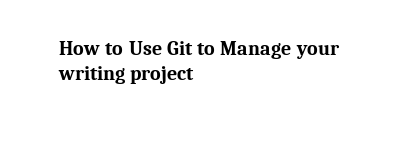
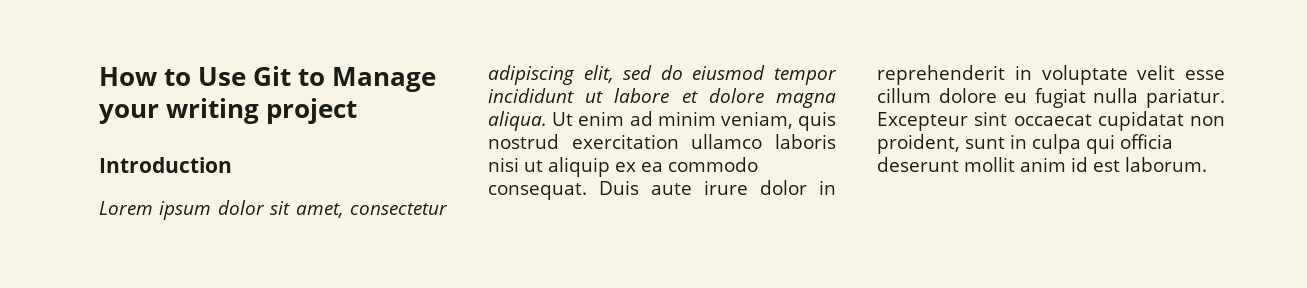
(195, 75) none -> [99,157,232,173] [99,200,448,220] [488,65,837,85] [488,88,836,108] [488,111,836,131] [488,134,836,149] [488,157,758,177] [488,180,836,200] [877,65,1225,85] [877,88,1225,108] [877,111,1225,131] [877,134,1173,154] [877,157,1207,172] // Introduction // Lorem ipsum dolor sit amet, consectetur adipiscing elit, sed do eiusmod tempor incididunt ut labore et dolore magna aliqua. Ut enim ad minim veniam, quis nostrud exercitation ullamco laboris nisi ut aliquip ex ea commodo consequat. Duis aute irure dolor in reprehenderit in voluptate velit esse cillum dolore eu fugiat nulla pariatur. Excepteur sint occaecat cupidatat non proident, sunt in culpa qui officia deserunt mollit anim id est laborum.

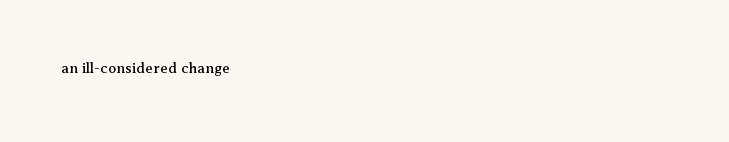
[99,66,437,92] [99,98,358,124] [99,157,232,173] [99,200,448,220] [488,65,837,85] [488,88,836,108] [488,111,836,131] [488,134,836,149] [488,157,758,177] [488,180,836,200] [877,65,1225,85] [877,88,1225,108] [877,111,1225,131] [877,134,1173,154] [877,157,1207,172] How to Use Git to Manage your writing project // Introduction // Lorem ipsum dolor sit amet, consectetur adipiscing elit, sed do eiusmod tempor incididunt ut labore et dolore magna aliqua. Ut enim ad minim veniam, quis nostrud exercitation ullamco laboris nisi ut aliquip ex ea commodo consequat. Duis aute irure dolor in reprehenderit in voluptate velit esse cillum dolore eu fugiat nulla pariatur. Excepteur sint occaecat cupidatat non proident, sunt in culpa qui officia deserunt mollit anim id est laborum. -> [61,62,230,76] an ill-considered change

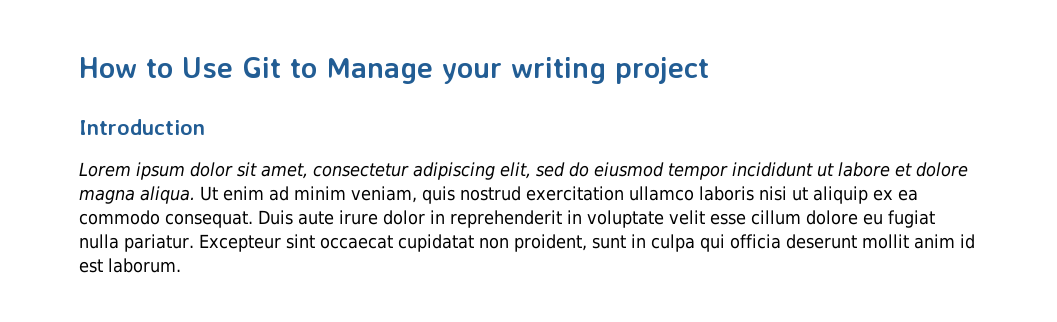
[61,62,230,76] an ill-considered change -> [79,57,709,84] [79,119,205,135] [79,162,968,180] [79,186,918,204] [79,210,935,228] [79,234,975,252] [79,258,181,273] How to Use Git to Manage your writing project // Introduction // Lorem ipsum dolor sit amet, consectetur adipiscing elit, sed do eiusmod tempor incididunt ut labore et dolore magna aliqua. Ut enim ad minim veniam, quis nostrud exercitation ullamco laboris nisi ut aliquip ex ea commodo consequat. Duis aute irure dolor in reprehenderit in voluptate velit esse cillum dolore eu fugiat nulla pariatur. Excepteur sint occaecat cupidatat non proident, sunt in culpa qui officia deserunt mollit anim id est laborum.

